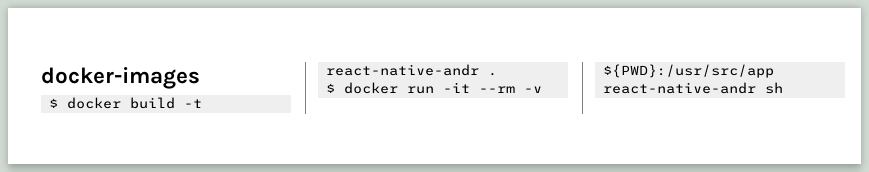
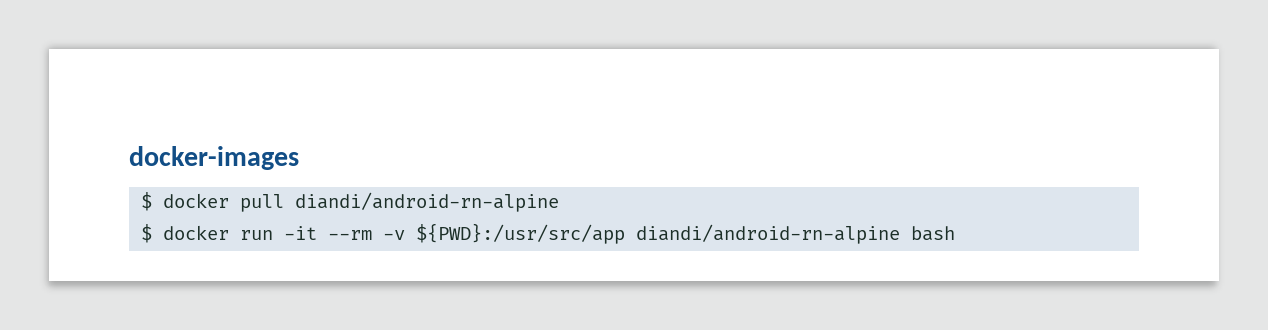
[129,97,202,109] [325,64,497,76] build -t react-native-andr . -> [240,192,559,212] pull diandi/android-rn-alpine
[602,82,783,94] react-native-andr sh -> [636,224,955,244] diandi/android-rn-alpine bash

